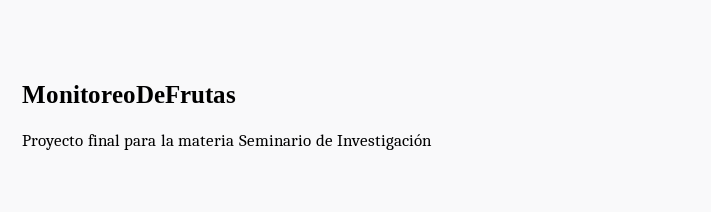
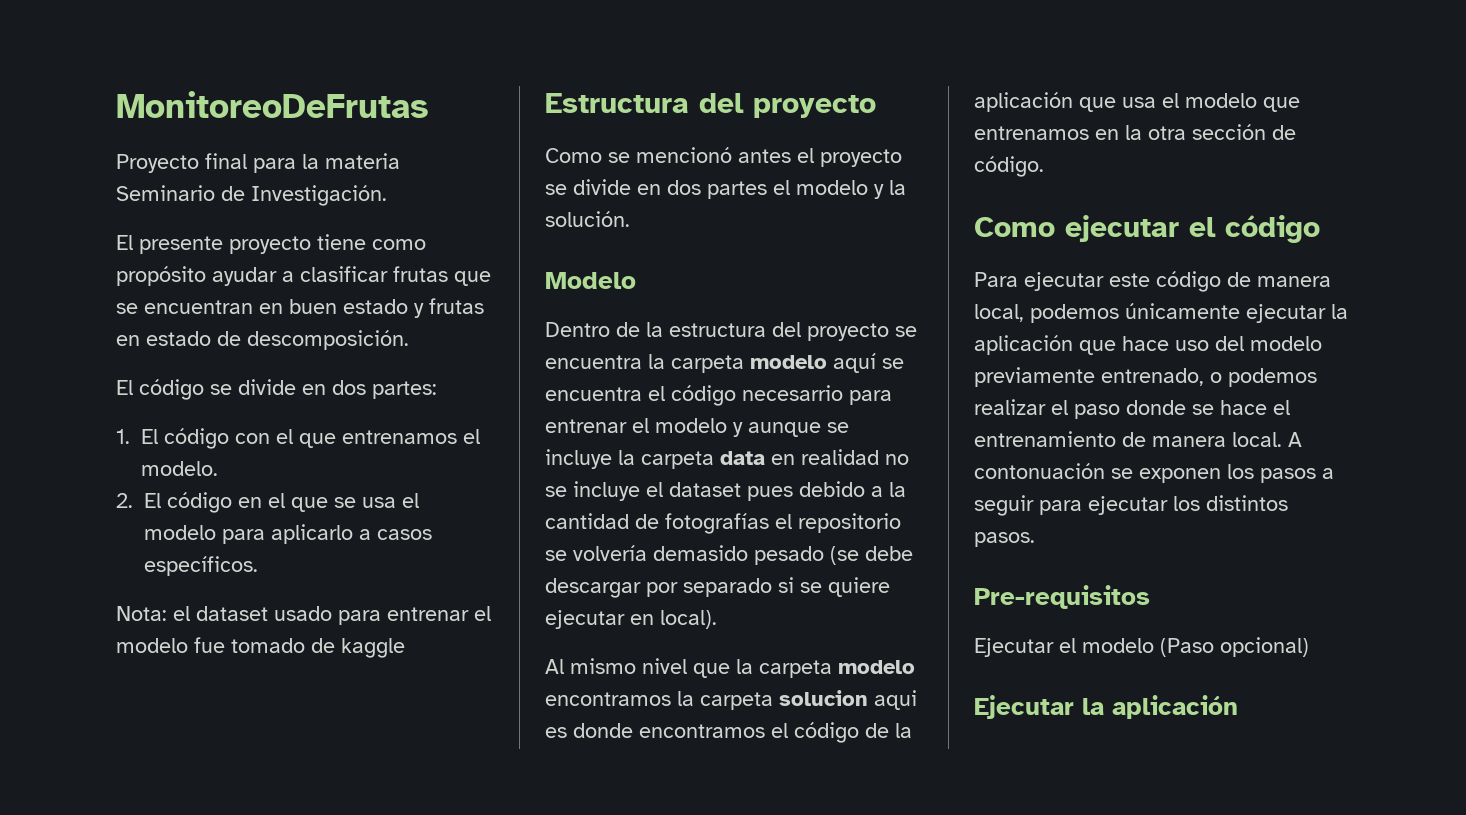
[337,134,433,150] Investigación -> [251,185,387,206] [116,234,426,254] [116,266,491,286] [116,298,484,318] [116,330,409,350] [116,379,437,400] [116,428,480,449] [141,461,218,476] [116,492,419,513] [144,524,432,544] [144,556,258,576] [116,606,491,625] [116,637,405,658] [545,93,876,118] [545,147,902,167] [545,179,906,199] [545,211,630,227] [545,272,636,289] [545,322,917,341] [545,353,904,373] [545,385,892,406] [545,418,849,437] [545,449,909,469] [545,481,906,501] [545,513,901,534] [545,545,913,565] [545,577,890,598] [545,610,717,629] [545,658,915,678] [545,690,917,710] [545,722,912,743] [974,92,1300,112] [974,124,1296,140] [974,156,1044,177] [974,215,1320,243] [974,271,1331,292] [974,303,1348,323] [974,335,1322,355] [974,367,1317,387] [974,399,1290,419] [974,431,1302,447] [974,463,1334,483] [974,495,1288,516] [974,532,1035,547] [974,585,1150,609] [974,637,1309,657] [974,695,1238,719] Investigación. // El presente proyecto tiene como propósito ayudar a clasificar frutas que se encuentran en buen estado y frutas en estado de descomposición. // El código se divide en dos partes: // 1. El código con el que entrenamos el modelo. // 2. El código en el que se usa el modelo para aplicarlo a casos específicos. // Nota: el dataset usado para entrenar el modelo fue tomado de kaggle // Estructura del proyecto // Como se mencionó antes el proyecto se divide en dos partes el modelo y la solución. // Modelo // Dentro de la estructura del proyecto se encuentra la carpeta modelo aquí se encuentra el código necesarrio para entrenar el modelo y aunque se incluye la carpeta data en realidad no se incluye el dataset pues debido a la cantidad de fotografías el repositorio se volvería demasido pesado (se debe descargar por separado si se quiere ejecutar en local). // Al mismo nivel que la carpeta modelo encontramos la carpeta solucion aqui es donde encontramos el código de la aplicación que usa el modelo que entrenamos en la otra sección de código. // Como ejecutar el código // Para ejecutar este código de manera local, podemos únicamente ejecutar la aplicación que hace uso del modelo previamente entrenado, o podemos realizar el paso donde se hace el entrenamiento de manera local. A contonuación se exponen los pasos a seguir para ejecutar los distintos pasos. // Pre-requisitos // Ejecutar el modelo (Paso opcional) // Ejecutar la aplicación

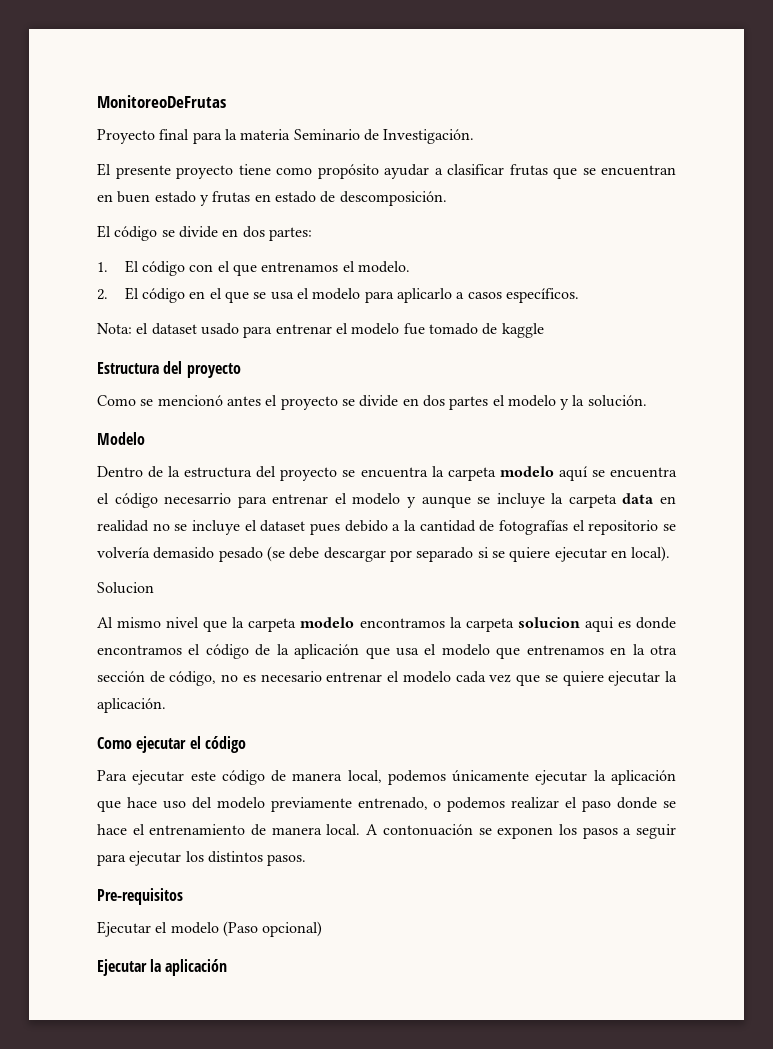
(717, 619) none -> [97,582,154,594] // Solucion
[974,156,1044,177] código. -> [169,671,678,686] [97,698,166,713] código, no es necesario entrenar el modelo cada vez que se quiere ejecutar la aplicación.

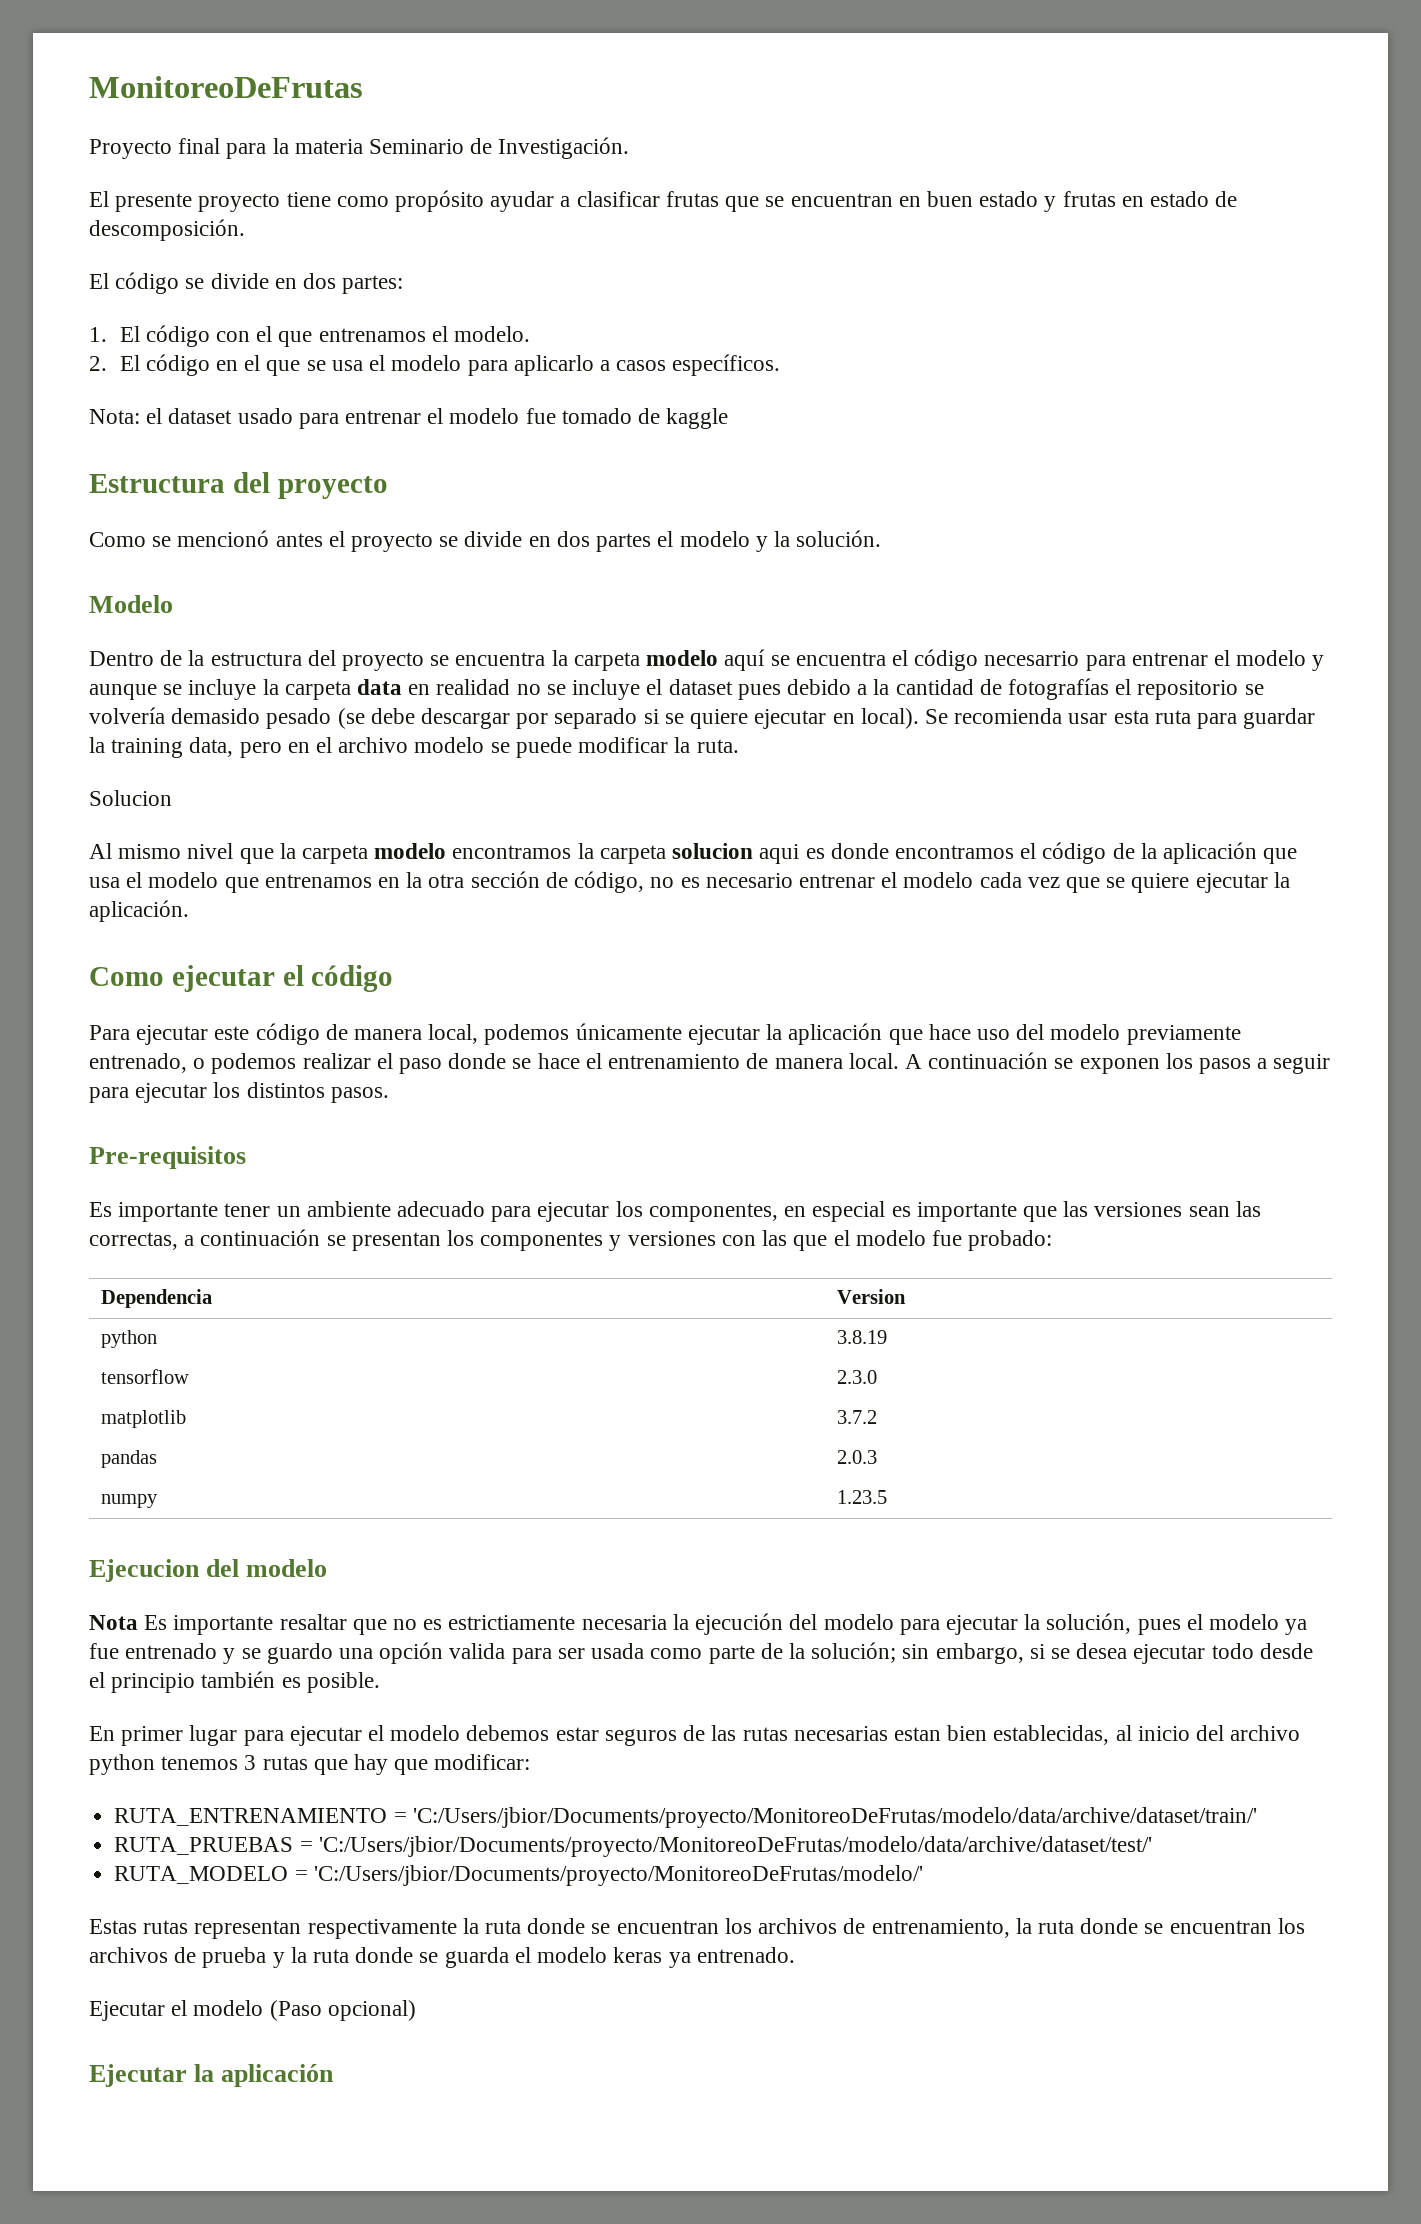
(671, 554) none -> [924,708,1316,729] [89,737,739,758] Se recomienda usar esta ruta para guardar la training data, pero en el archivo modelo se puede modificar la ruta.
[382,824,473,836] contonuación -> [928,1052,1049,1069] continuación
(183, 896) none -> [89,1201,1261,1222] [89,1229,1053,1251] [101,1289,213,1308] [837,1289,907,1304] [101,1330,158,1348] [837,1330,888,1344] [101,1369,190,1384] [837,1370,878,1384] [101,1410,187,1428] [837,1410,878,1424] [101,1450,158,1468] [837,1450,878,1464] [101,1494,159,1508] [837,1490,888,1504] [89,1559,328,1582] [89,1613,1308,1635] [89,1642,1313,1664] [89,1671,380,1693] [89,1725,1301,1746] [89,1754,531,1775] [114,1807,1257,1828] [114,1836,1152,1857] [114,1865,923,1886] [89,1918,1305,1939] [89,1947,795,1968] // Es importante tener un ambiente adecuado para ejecutar los componentes, en especial es importante que las versiones sean las correctas, a continuación se presentan los componentes y versiones con las que el modelo fue probado: // Dependencia | Version // python | 3.8.19 // tensorflow | 2.3.0 // matplotlib | 3.7.2 // pandas | 2.0.3 // numpy | 1.23.5 // Ejecucion del modelo // Nota Es importante resaltar que no es estrictiamente necesaria la ejecución del modelo para ejecutar la solución, pues el modelo ya fue entrenado y se guardo una opción valida para ser usada como parte de la solución; sin embargo, si se desea ejecutar todo desde el principio también es posible. // En primer lugar para ejecutar el modelo debemos estar seguros de las rutas necesarias estan bien establecidas, al inicio del archivo python tenemos 3 rutas que hay que modificar: // RUTA_ENTRENAMIENTO = 'C:/Users/jbior/Documents/proyecto/MonitoreoDeFrutas/modelo/data/archive/dataset/train/' // RUTA_PRUEBAS = 'C:/Users/jbior/Documents/proyecto/MonitoreoDeFrutas/modelo/data/archive/dataset/test/' // RUTA_MODELO = 'C:/Users/jbior/Documents/proyecto/MonitoreoDeFrutas/modelo/' // Estas rutas representan respectivamente la ruta donde se encuentran los archivos de entrenamiento, la ruta donde se encuentran los archivos de prueba y la ruta donde se guarda el modelo keras ya entrenado.

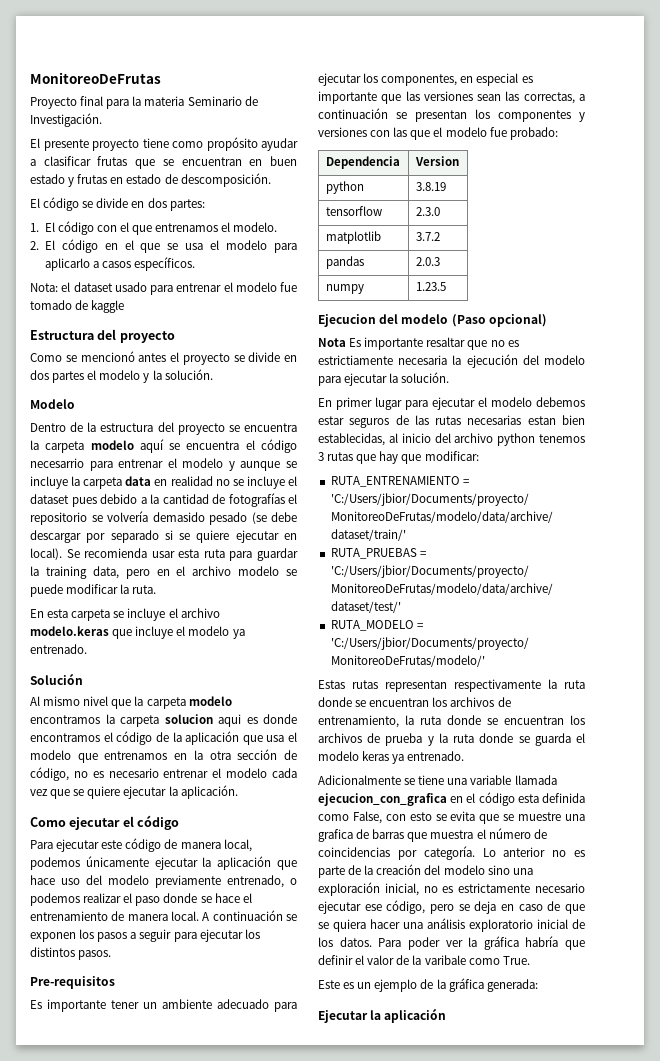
[89,790,172,806] Solucion -> [30,608,220,621] [30,626,245,639] [30,644,87,654] [30,673,83,685] En esta carpeta se incluye el archivo modelo.keras que incluye el modelo ya entrenado. // Solución
(328, 1568) none -> [451,314,547,327] (Paso opcional)
[1046,1613,1308,1635] [89,1642,1313,1664] [89,1671,380,1693] solución, pues el modelo ya fue entrenado y se guardo una opción valida para ser usada como parte de la solución; sin embargo, si se desea ejecutar todo desde el principio también es posible. -> [401,372,450,383] solución.
[89,2000,416,2021] Ejecutar el modelo (Paso opcional) -> [318,775,557,785] [318,792,585,806] [318,811,585,824] [318,828,547,842] [318,846,585,860] [318,864,533,878] [318,882,585,896] [318,900,585,914] [318,918,585,932] [318,936,585,950] [318,955,530,965] [318,978,538,992] Adicionalmente se tiene una variable llamada ejecucion_con_grafica en el código esta definida como False, con esto se evita que se muestre una grafica de barras que muestra el número de coincidencias por categoría. Lo anterior no es parte de la creación del modelo sino una exploración inicial, no es estrictamente necesario ejecutar ese código, pero se deja en caso de que se quiera hacer una análisis exploratorio inicial de los datos. Para poder ver la gráfica habría que definir el valor de la varibale como True. // Este es un ejemplo de la gráfica generada:

